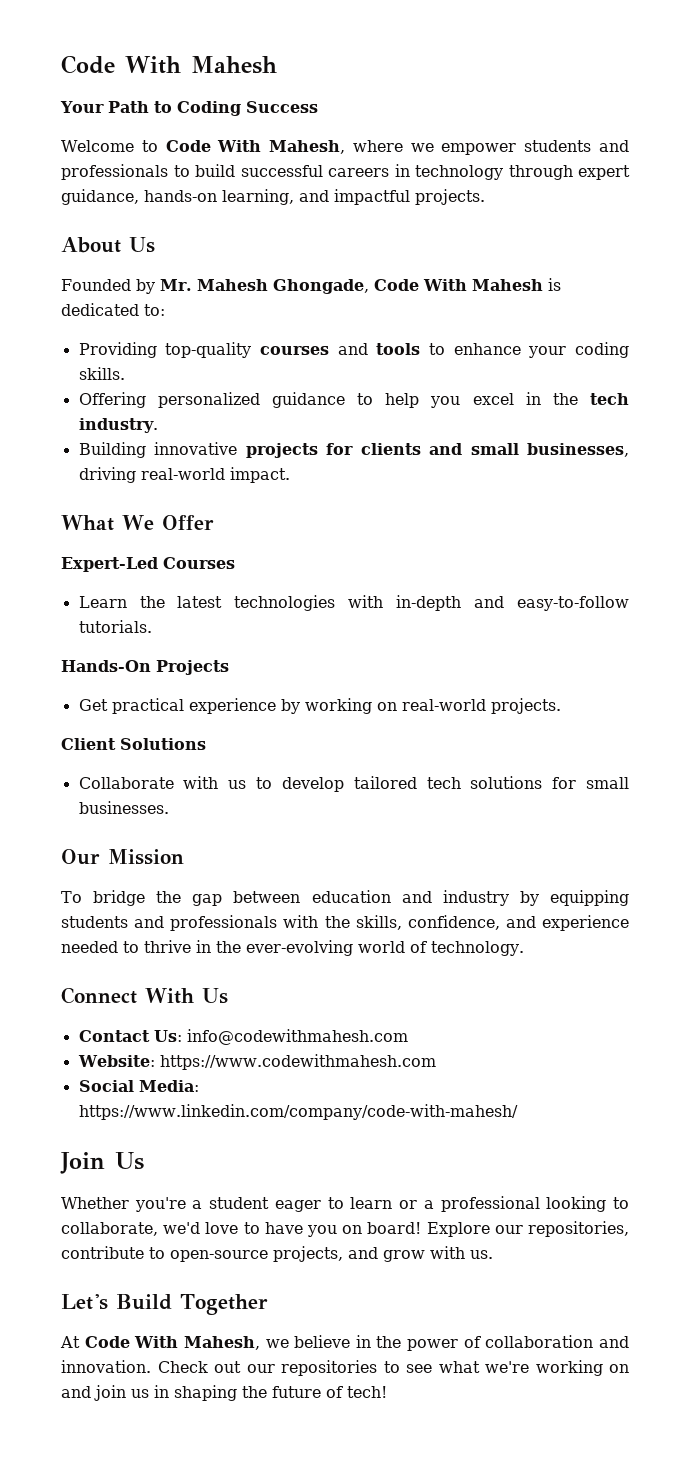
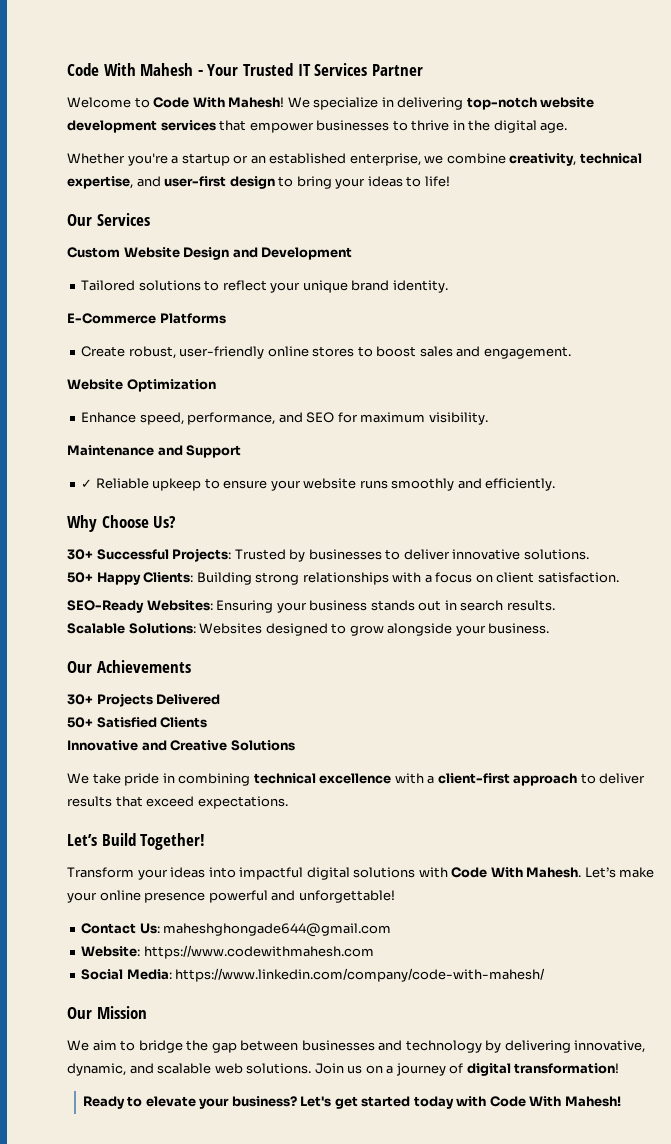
[61,55,277,74] [60,101,318,116] [61,140,630,155] [61,164,630,180] [61,189,485,205] [61,237,155,253] [61,278,561,294] [61,303,165,316] [78,342,629,358] [78,367,125,380] [78,392,629,408] [78,418,158,433] [78,442,629,458] [78,467,290,483] [61,515,214,531] [61,557,235,572] [78,595,629,611] [78,620,152,633] [61,660,229,675] [78,698,561,714] [61,738,206,750] [78,776,629,792] [78,801,169,814] [61,849,184,865] [61,890,629,906] [61,915,629,931] [61,940,524,956] [61,987,228,1004] Code With Mahesh // Your Path to Coding Success // Welcome to Code With Mahesh, where we empower students and professionals to build successful careers in technology through expert guidance, hands-on learning, and impactful projects. // About Us // Founded by Mr. Mahesh Ghongade, Code With Mahesh is dedicated to: // Providing top-quality courses and tools to enhance your coding skills. // Offering personalized guidance to help you excel in the tech industry. // Building innovative projects for clients and small businesses, driving real-world impact. // What We Offer // Expert-Led Courses // Learn the latest technologies with in-depth and easy-to-follow tutorials. // Hands-On Projects // Get practical experience by working on real-world projects. // Client Solutions // Collaborate with us to develop tailored tech solutions for small businesses. // Our Mission // To bridge the gap between education and industry by equipping students and professionals with the skills, confidence, and experience needed to thrive in the ever-evolving world of technology. // Connect With Us -> [67,63,423,76] [67,97,595,110] [67,120,568,133] [67,153,642,166] [67,176,450,189] [67,213,150,226] [67,247,353,260] [81,280,448,293] [67,313,226,324] [81,346,571,359] [67,379,216,392] [81,412,488,425] [67,445,242,458] [81,478,556,491] [67,515,177,532] [67,548,589,562] [67,572,619,585] [67,600,555,613] [67,623,550,636] [67,660,191,673] [67,693,221,707] [67,717,208,728] [67,740,295,751] [67,773,646,786] [67,796,288,809] [67,833,206,850] [67,867,655,880] [67,890,395,903] Code With Mahesh - Your Trusted IT Services Partner // Welcome to Code With Mahesh! We specialize in delivering top-notch website development services that empower businesses to thrive in the digital age. // Whether you're a startup or an established enterprise, we combine creativity, technical expertise, and user-first design to bring your ideas to life! // Our Services // Custom Website Design and Development // Tailored solutions to reflect your unique brand identity. // E-Commerce Platforms // Create robust, user-friendly online stores to boost sales and engagement. // Website Optimization // Enhance speed, performance, and SEO for maximum visibility. // Maintenance and Support // ✓ Reliable upkeep to ensure your website runs smoothly and efficiently. // Why Choose Us? // 30+ Successful Projects: Trusted by businesses to deliver innovative solutions. // 50+ Happy Clients: Building strong relationships with a focus on client satisfaction. // SEO-Ready Websites: Ensuring your business stands out in search results. // Scalable Solutions: Websites designed to grow alongside your business. // Our Achievements // 30+ Projects Delivered // 50+ Satisfied Clients // Innovative and Creative Solutions // We take pride in combining technical excellence with a client-first approach to deliver results that exceed expectations. // Let’s Build Together! // Transform your ideas into impactful digital solutions with Code With Mahesh. Let’s make your online presence powerful and unforgettable!
[186,1029,408,1045] info@codewithmahesh.com -> [163,923,392,937] maheshghongade644@gmail.com
[60,1152,144,1174] [61,1196,630,1212] [61,1221,629,1237] [61,1246,493,1262] [61,1294,268,1315] [60,1335,629,1351] [61,1360,629,1376] [61,1385,387,1401] Join Us // Whether you're a student eager to learn or a professional looking to collaborate, we'd love to have you on board! Explore our repositories, contribute to open-source projects, and grow with us. // Let's Build Together // At Code With Mahesh, we believe in the power of collaboration and innovation. Check out our repositories to see what we're working on and join us in shaping the future of tech! -> [67,1006,147,1019] [67,1040,646,1053] [67,1063,620,1076] [82,1096,621,1109] Our Mission // We aim to bridge the gap between businesses and technology by delivering innovative, dynamic, and scalable web solutions. Join us on a journey of digital transformation! // Ready to elevate your business? Let's get started today with Code With Mahesh!

